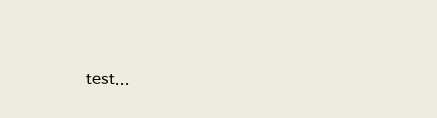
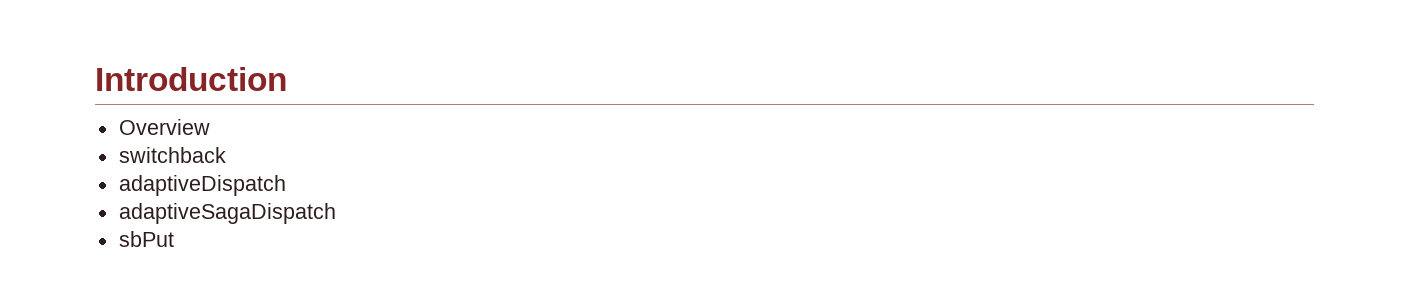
[86,74,130,85] test... -> [95,67,287,91] [118,119,210,135] [118,147,226,163] [118,175,286,196] [118,203,336,224] [118,231,174,247] Introduction // Overview // switchback // adaptiveDispatch // adaptiveSagaDispatch // sbPut

